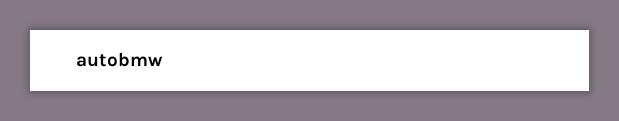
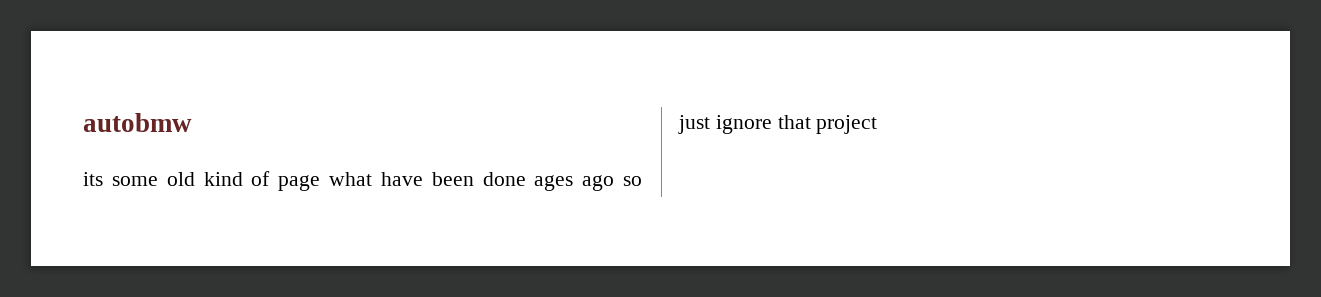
(163, 59) none -> [83,171,642,191] [678,115,878,134] // its some old kind of page what have been done ages ago so just ignore that project

